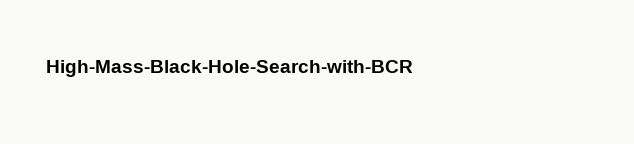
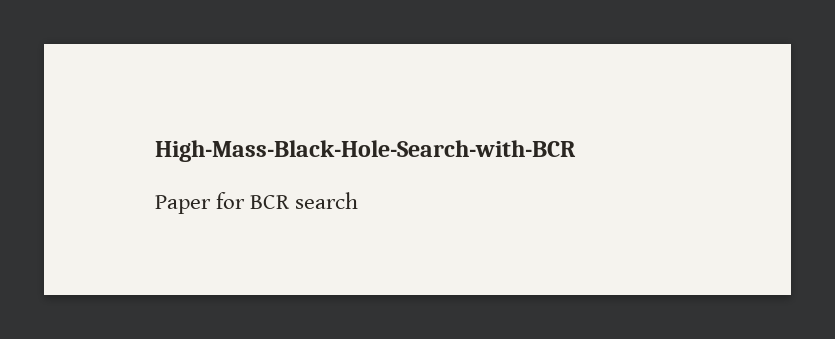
(413, 68) none -> [155,192,359,214] // Paper for BCR search

